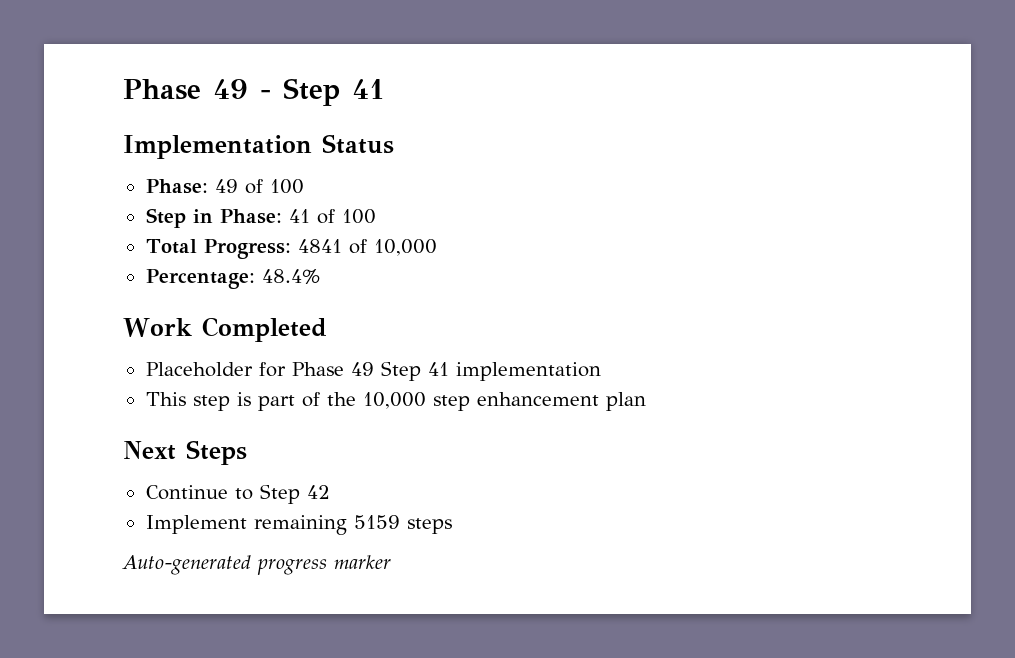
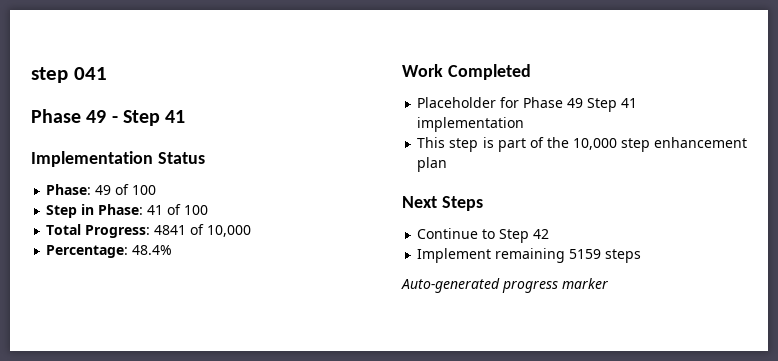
(123, 89) none -> [31,67,107,83] step 041 //

